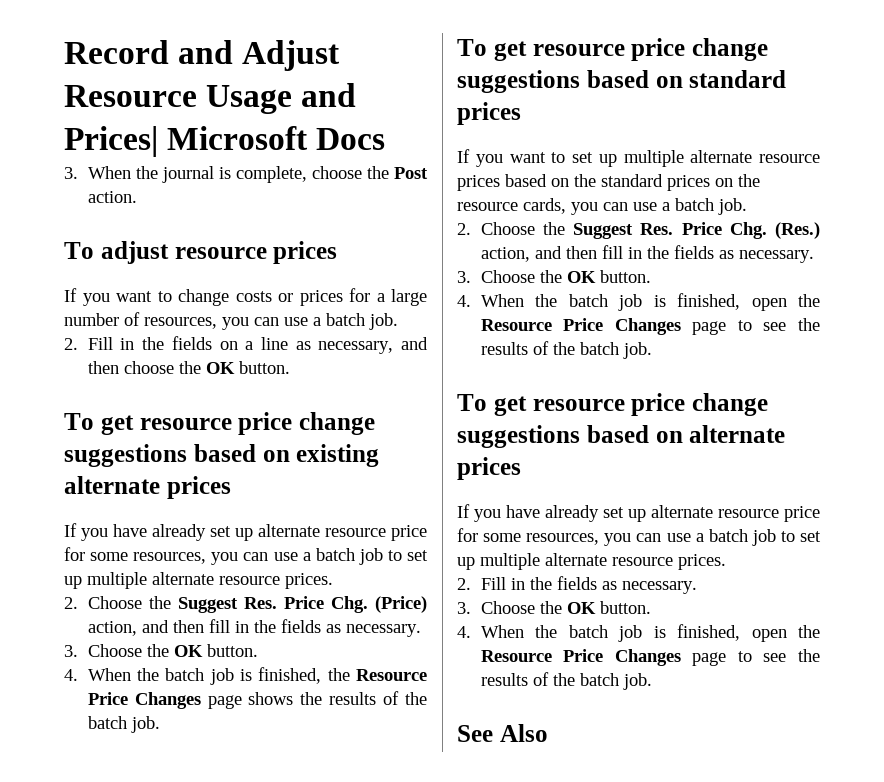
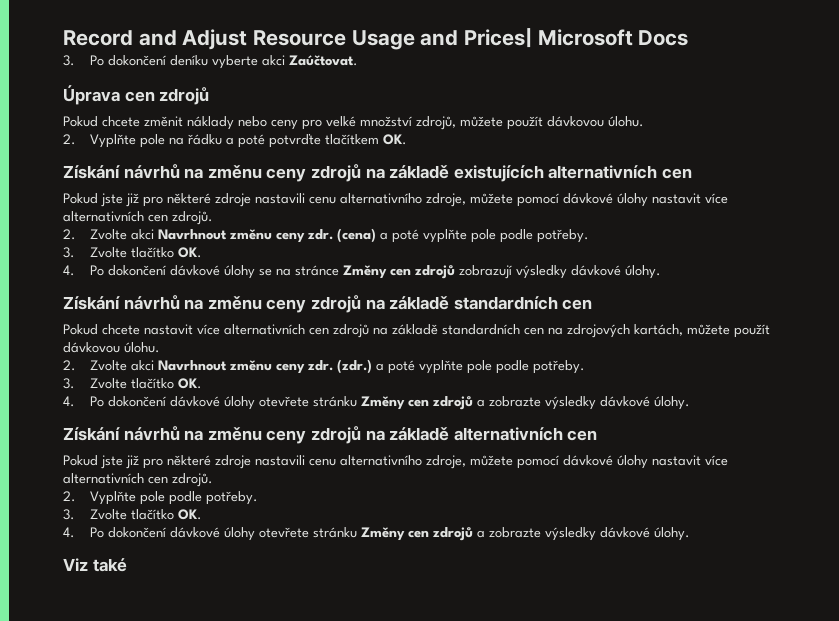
[87,166,428,183] [87,191,137,203] [64,241,338,264] [64,288,427,306] [64,312,398,330] [64,336,428,354] [87,361,290,374] [64,412,375,435] [64,444,380,467] [64,476,231,499] [64,523,427,541] [64,547,428,565] [64,572,333,589] [64,596,427,613] [87,619,421,637] [64,644,258,657] [64,667,427,685] [87,691,428,709] [87,716,160,733] [457,38,768,61] [457,70,787,93] [457,102,521,125] [457,149,820,167] [457,174,760,191] [457,198,747,215] [457,222,820,239] [480,245,814,263] [457,270,651,283] [457,293,820,311] [480,318,820,335] [480,341,652,359] [457,393,768,416] [457,425,786,448] [457,457,521,480] [457,504,820,522] [457,528,821,546] [457,553,726,570] [457,576,697,594] [457,601,651,614] [457,624,820,642] [480,649,820,666] [480,672,652,690] [457,724,548,742] When the journal is complete, choose the Post action. // To adjust resource prices // If you want to change costs or prices for a large number of resources, you can use a batch job. // 2. Fill in the fields on a line as necessary, and then choose the OK button. // To get resource price change suggestions based on existing alternate prices // If you have already set up alternate resource price for some resources, you can use a batch job to set up multiple alternate resource prices. // 2. Choose the Suggest Res. Price Chg. (Price) action, and then fill in the fields as necessary. // 3. Choose the OK button. // 4. When the batch job is finished, the Resource Price Changes page shows the results of the batch job. // To get resource price change suggestions based on standard prices // If you want to set up multiple alternate resource prices based on the standard prices on the resource cards, you can use a batch job. // 2. Choose the Suggest Res. Price Chg. (Res.) action, and then fill in the fields as necessary. // 3. Choose the OK button. // 4. When the batch job is finished, open the Resource Price Changes page to see the results of the batch job. // To get resource price change suggestions based on alternate prices // If you have already set up alternate resource price for some resources, you can use a batch job to set up multiple alternate resource prices. // 2. Fill in the fields as necessary. // 3. Choose the OK button. // 4. When the batch job is finished, open the Resource Price Changes page to see the results of the batch job. // See Also -> [90,55,359,69] [63,85,210,105] [63,116,644,130] [63,133,408,148] [63,164,692,182] [63,193,728,207] [63,211,213,225] [63,228,590,243] [63,247,203,258] [63,265,662,279] [63,295,593,313] [63,324,770,338] [63,342,160,353] [63,359,586,374] [63,378,203,389] [63,396,691,410] [63,426,598,444] [63,455,728,469] [63,473,213,487] [63,491,259,505] [63,509,203,520] [63,527,691,541] [63,558,127,572] Po dokončení deníku vyberte akci Zaúčtovat. // Úprava cen zdrojů // Pokud chcete změnit náklady nebo ceny pro velké množství zdrojů, můžete použít dávkovou úlohu. // 2. Vyplňte pole na řádku a poté potvrďte tlačítkem OK. // Získání návrhů na změnu ceny zdrojů na základě existujících alternativních cen // Pokud jste již pro některé zdroje nastavili cenu alternativního zdroje, můžete pomocí dávkové úlohy nastavit více alternativních cen zdrojů. // 2. Zvolte akci Navrhnout změnu ceny zdr. (cena) a poté vyplňte pole podle potřeby. // 3. Zvolte tlačítko OK. // 4. Po dokončení dávkové úlohy se na stránce Změny cen zdrojů zobrazují výsledky dávkové úlohy. // Získání návrhů na změnu ceny zdrojů na základě standardních cen // Pokud chcete nastavit více alternativních cen zdrojů na základě standardních cen na zdrojových kartách, můžete použít dávkovou úlohu. // 2. Zvolte akci Navrhnout změnu ceny zdr. (zdr.) a poté vyplňte pole podle potřeby. // 3. Zvolte tlačítko OK. // 4. Po dokončení dávkové úlohy otevřete stránku Změny cen zdrojů a zobrazte výsledky dávkové úlohy. // Získání návrhů na změnu ceny zdrojů na základě alternativních cen // Pokud jste již pro některé zdroje nastavili cenu alternativního zdroje, můžete pomocí dávkové úlohy nastavit více alternativních cen zdrojů. // 2. Vyplňte pole podle potřeby. // 3. Zvolte tlačítko OK. // 4. Po dokončení dávkové úlohy otevřete stránku Změny cen zdrojů a zobrazte výsledky dávkové úlohy. // Viz také

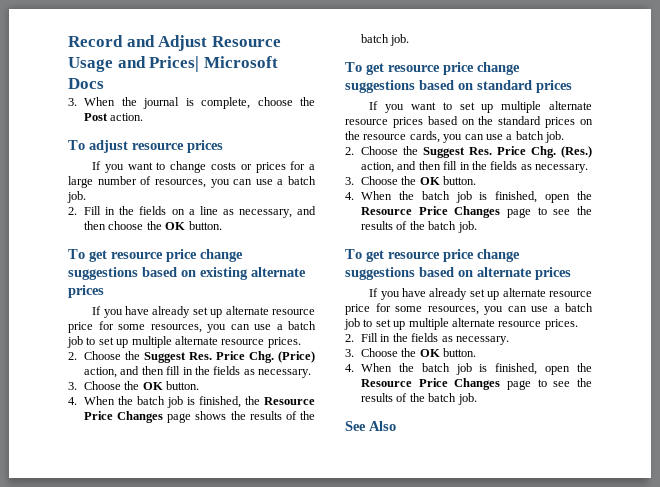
[90,55,359,69] [63,85,210,105] [63,116,644,130] [63,133,408,148] [63,164,692,182] [63,193,728,207] [63,211,213,225] [63,228,590,243] [63,247,203,258] [63,265,662,279] [63,295,593,313] [63,324,770,338] [63,342,160,353] [63,359,586,374] [63,378,203,389] [63,396,691,410] [63,426,598,444] [63,455,728,469] [63,473,213,487] [63,491,259,505] [63,509,203,520] [63,527,691,541] [63,558,127,572] Po dokončení deníku vyberte akci Zaúčtovat. // Úprava cen zdrojů // Pokud chcete změnit náklady nebo ceny pro velké množství zdrojů, můžete použít dávkovou úlohu. // 2. Vyplňte pole na řádku a poté potvrďte tlačítkem OK. // Získání návrhů na změnu ceny zdrojů na základě existujících alternativních cen // Pokud jste již pro některé zdroje nastavili cenu alternativního zdroje, můžete pomocí dávkové úlohy nastavit více alternativních cen zdrojů. // 2. Zvolte akci Navrhnout změnu ceny zdr. (cena) a poté vyplňte pole podle potřeby. // 3. Zvolte tlačítko OK. // 4. Po dokončení dávkové úlohy se na stránce Změny cen zdrojů zobrazují výsledky dávkové úlohy. // Získání návrhů na změnu ceny zdrojů na základě standardních cen // Pokud chcete nastavit více alternativních cen zdrojů na základě standardních cen na zdrojových kartách, můžete použít dávkovou úlohu. // 2. Zvolte akci Navrhnout změnu ceny zdr. (zdr.) a poté vyplňte pole podle potřeby. // 3. Zvolte tlačítko OK. // 4. Po dokončení dávkové úlohy otevřete stránku Změny cen zdrojů a zobrazte výsledky dávkové úlohy. // Získání návrhů na změnu ceny zdrojů na základě alternativních cen // Pokud jste již pro některé zdroje nastavili cenu alternativního zdroje, můžete pomocí dávkové úlohy nastavit více alternativních cen zdrojů. // 2. Vyplňte pole podle potřeby. // 3. Zvolte tlačítko OK. // 4. Po dokončení dávkové úlohy otevřete stránku Změny cen zdrojů a zobrazte výsledky dávkové úlohy. // Viz také -> [84,97,315,109] [84,113,144,121] [68,140,223,153] [92,161,316,173] [68,176,316,188] [67,191,86,203] [68,206,316,218] [84,221,222,230] [68,249,243,262] [68,267,306,280] [68,285,104,298] [92,306,315,318] [68,321,316,333] [67,336,301,348] [68,351,315,363] [84,366,312,378] [68,381,200,390] [68,396,315,408] [84,411,315,423] [361,34,410,46] [345,62,520,75] [345,80,572,93] [369,101,592,113] [345,116,593,128] [345,131,564,143] [345,146,592,158] [361,161,589,173] [345,176,477,185] [345,191,592,203] [361,206,592,218] [361,221,477,233] [345,249,520,262] [345,267,571,280] [369,288,592,300] [345,303,593,315] [344,318,578,330] [345,333,509,345] [345,348,477,357] [345,363,592,375] [361,378,592,390] [361,393,477,405] [345,421,396,431] When the journal is complete, choose the Post action. // To adjust resource prices // If you want to change costs or prices for a large number of resources, you can use a batch job. // 2. Fill in the fields on a line as necessary, and then choose the OK button. // To get resource price change suggestions based on existing alternate prices // If you have already set up alternate resource price for some resources, you can use a batch job to set up multiple alternate resource prices. // 2. Choose the Suggest Res. Price Chg. (Price) action, and then fill in the fields as necessary. // 3. Choose the OK button. // 4. When the batch job is finished, the Resource Price Changes page shows the results of the batch job. // To get resource price change suggestions based on standard prices // If you want to set up multiple alternate resource prices based on the standard prices on the resource cards, you can use a batch job. // 2. Choose the Suggest Res. Price Chg. (Res.) action, and then fill in the fields as necessary. // 3. Choose the OK button. // 4. When the batch job is finished, open the Resource Price Changes page to see the results of the batch job. // To get resource price change suggestions based on alternate prices // If you have already set up alternate resource price for some resources, you can use a batch job to set up multiple alternate resource prices. // 2. Fill in the fields as necessary. // 3. Choose the OK button. // 4. When the batch job is finished, open the Resource Price Changes page to see the results of the batch job. // See Also

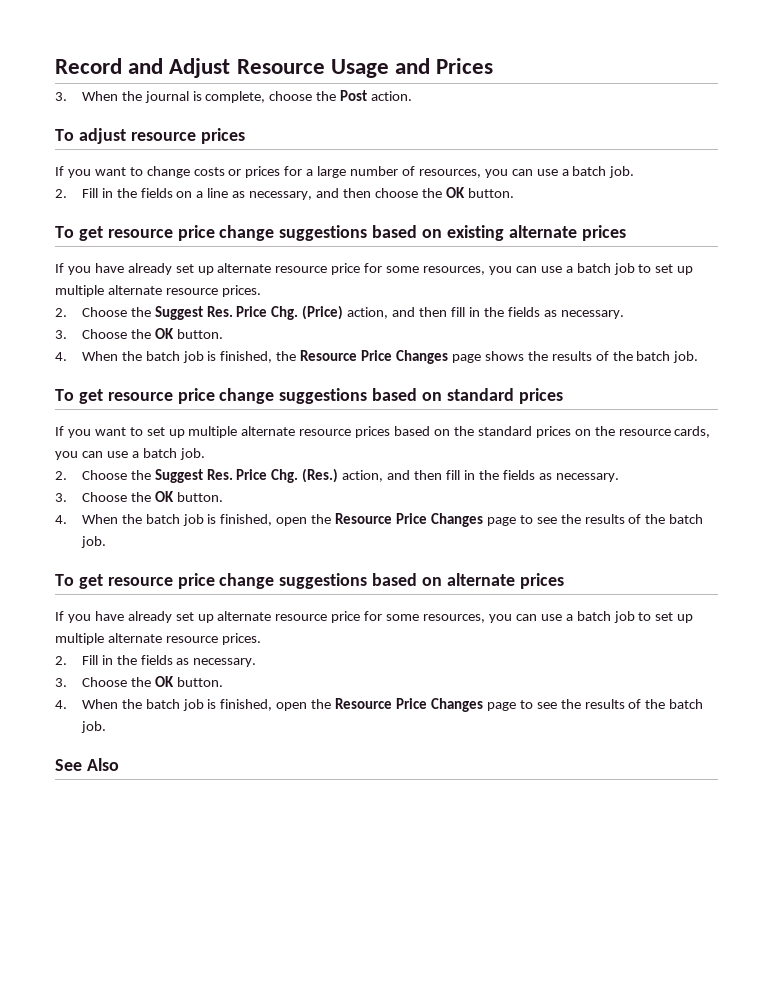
[149,56,278,72] [68,78,104,89] Prices| Microsoft Docs -> [436,58,494,74] Prices

